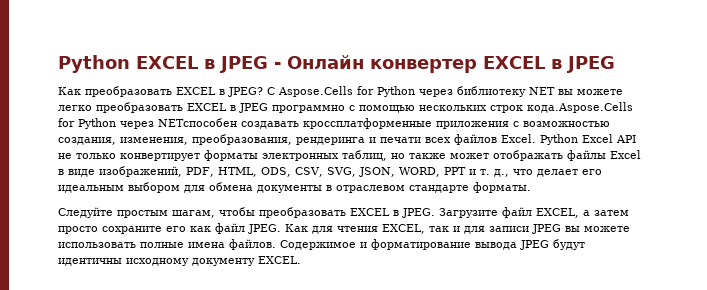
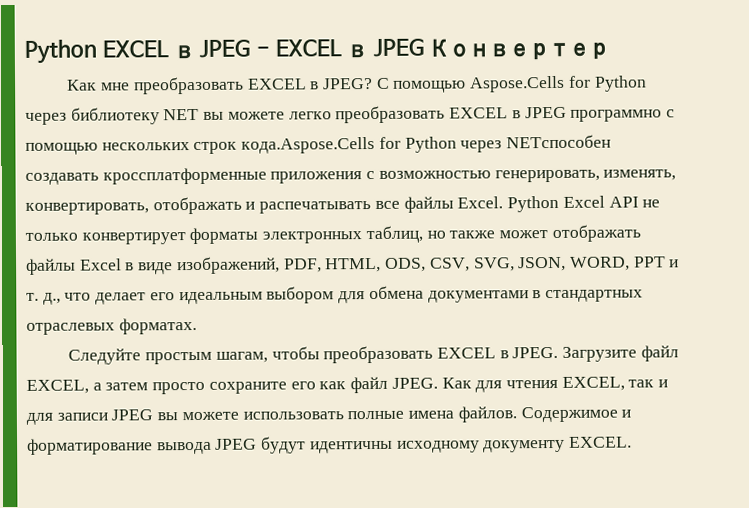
[287,55,615,73] [58,87,81,95] Онлайн конвертер EXCEL в JPEG // Как -> [275,37,611,61] [67,79,131,91] EXCEL в JPEG Конвертер // Как мне
(275, 91) none -> [393,80,467,93] помощью
[58,134,497,145] создания, изменения, преобразования, рендеринга и печати всех файлов -> [494,169,677,183] [25,196,454,215] генерировать, изменять, конвертировать, отображать и распечатывать все файлы
[257,182,531,193] документы в отраслевом стандарте форматы. -> [427,289,643,303] [26,317,197,335] документами в стандартных отраслевых форматах.

